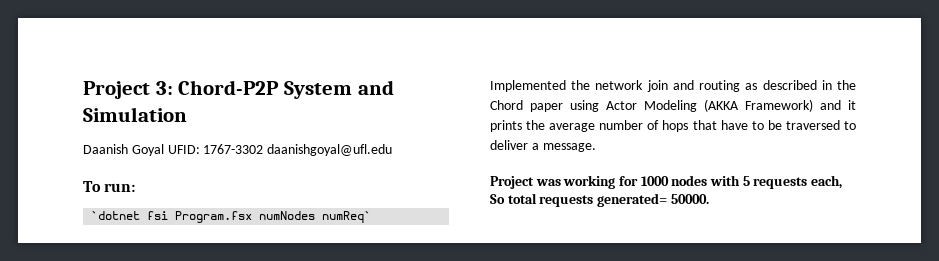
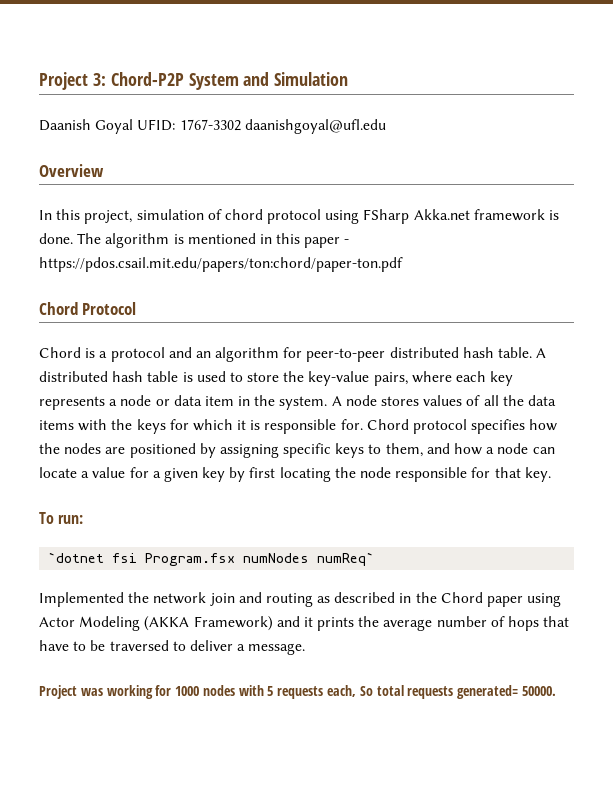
(393, 150) none -> [39,164,104,177] [39,209,560,224] [39,233,350,248] [39,257,403,272] [39,302,137,315] [39,347,547,362] [39,371,514,386] [39,395,556,410] [39,419,558,434] [39,443,555,458] [39,467,551,482] // Overview // In this project, simulation of chord protocol using FSharp Akka.net framework is done. The algorithm is mentioned in this paper - https://pdos.csail.mit.edu/papers/ton:chord/paper-ton.pdf // Chord Protocol // Chord is a protocol and an algorithm for peer-to-peer distributed hash table. A distributed hash table is used to store the key-value pairs, where each key represents a node or data item in the system. A node stores values of all the data items with the keys for which it is responsible for. Chord protocol specifies how the nodes are positioned by assigning specific keys to them, and how a node can locate a value for a given key by first locating the node responsible for that key.

